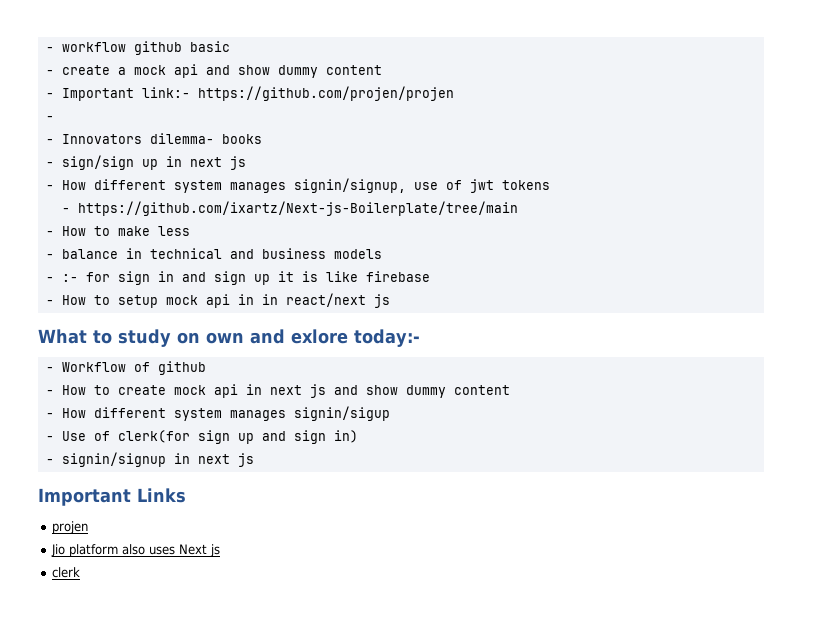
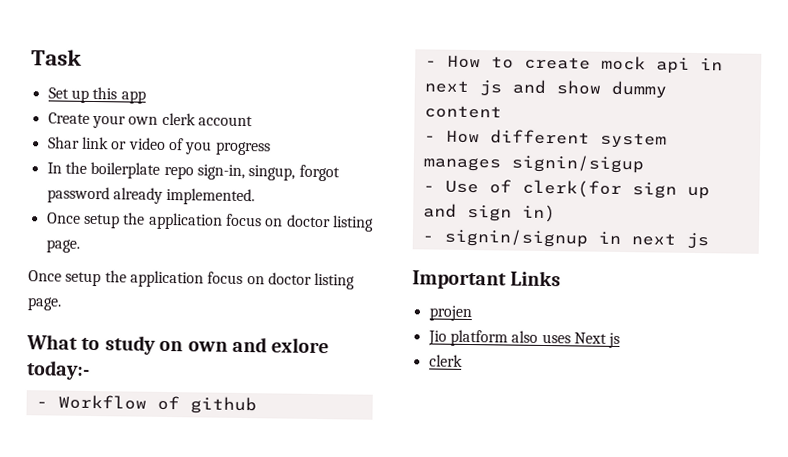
[45,41,230,55] [45,64,382,78] [45,86,454,101] [45,116,54,121] [45,133,262,144] [45,155,246,170] [45,178,550,193] [61,201,518,216] [45,226,190,236] [45,248,382,259] [45,271,430,285] [45,293,390,308] - workflow github basic // - create a mock api and show dummy content // - Important link:- https://github.com/projen/projen // - // - Innovators dilemma- books // - sign/sign up in next js // - How different system manages signin/signup, use of jwt tokens // - https://github.com/ixartz/Next-js-Boilerplate/tree/main // - How to make less // - balance in technical and business models // - :- for sign in and sign up it is like firebase // - How to setup mock api in in react/next js -> [31,49,82,66] [47,86,146,104] [47,112,253,129] [47,136,271,156] [46,161,340,182] [46,186,256,206] [46,212,374,232] [45,239,80,253] [28,270,356,290] [27,297,62,311] Task // Set up this app // Create your own clerk account // Shar link or video of you progress // In the boilerplate repo sign-in, singup, forgot password already implemented. // Once setup the application focus on doctor listing page. // Once setup the application focus on doctor listing page.

